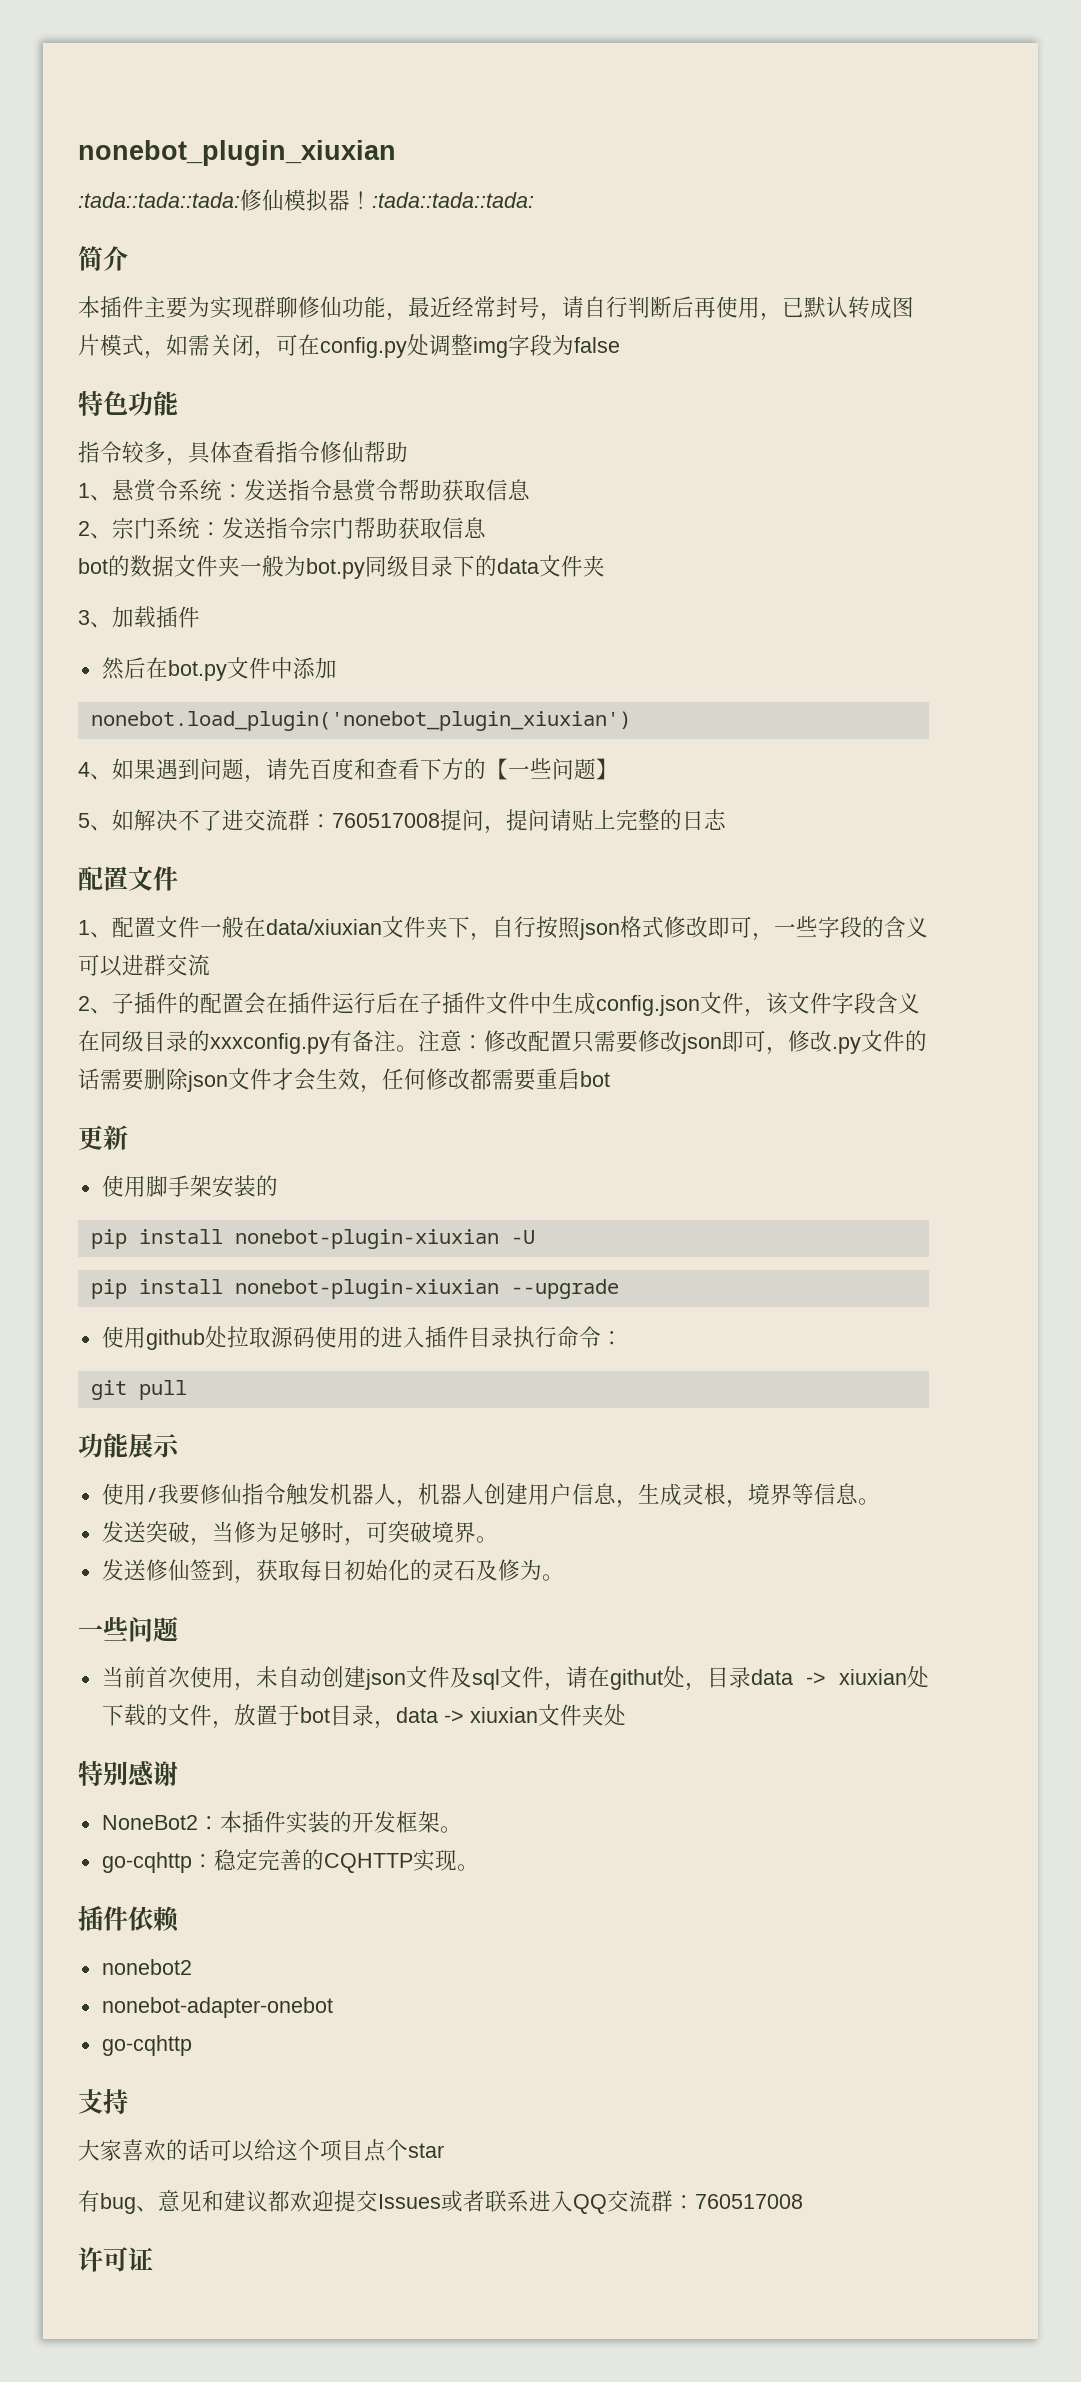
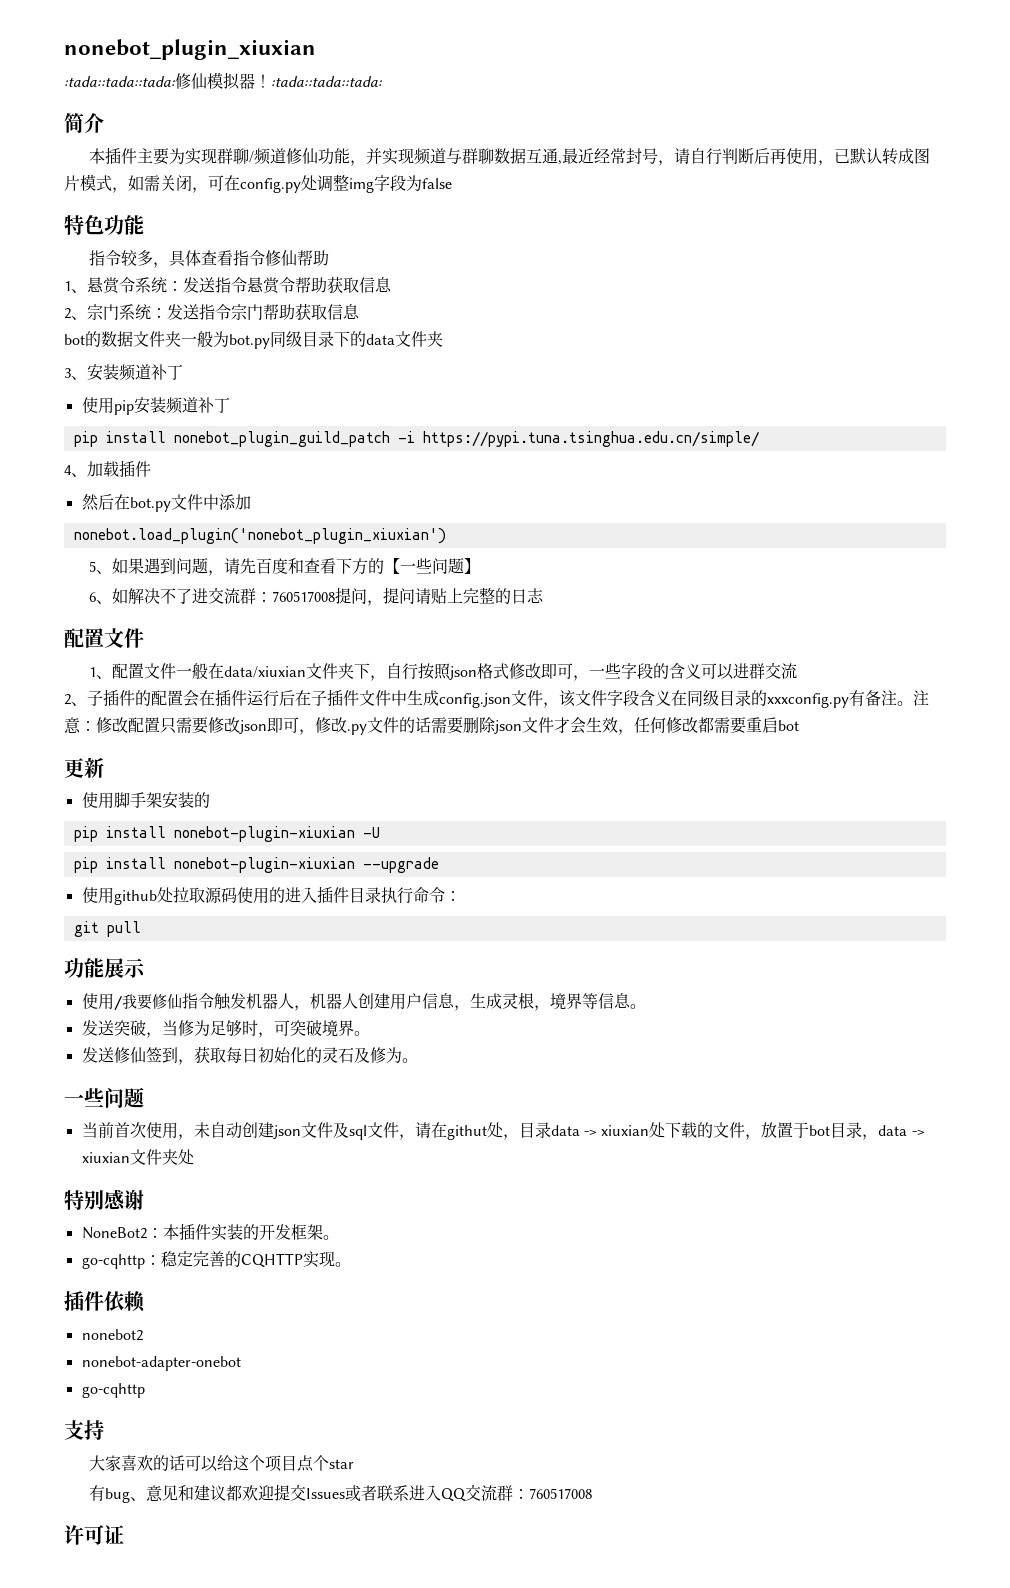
(298, 307) none -> [249,148,287,165] /频道
(408, 317) none -> [366,148,563,165] 并实现频道与群聊数据互通,
(112, 625) none -> [87,364,183,381] [81,397,230,415] [73,431,759,447] [64,465,87,477] 安装频道补丁 // 使用pip安装频道补丁 // pip install nonebot_plugin_guild_patch -i https://pypi.tuna.tsinghua.edu.cn/simple/ // 4、
[78,762,90,777] 4 -> [89,561,97,572] 5
[78,813,90,828] 5 -> [89,592,97,602] 6

